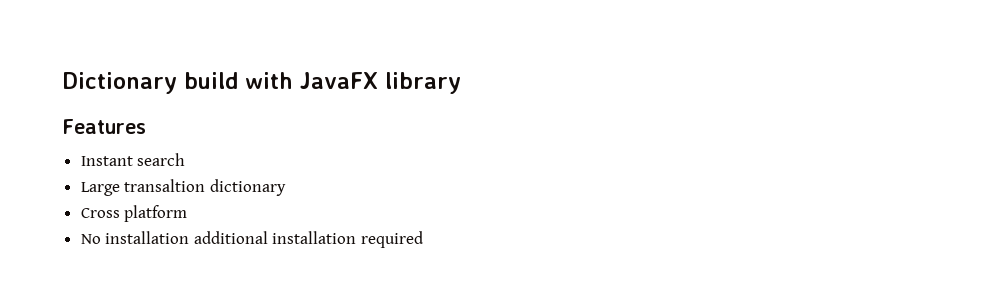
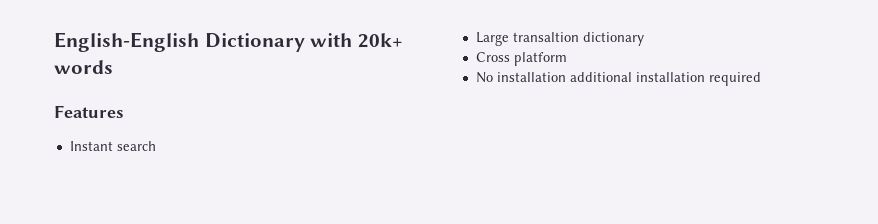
[62,72,461,94] Dictionary build with JavaFX library -> [54,32,403,52] [54,60,113,74] English-English Dictionary with 20k+ words

